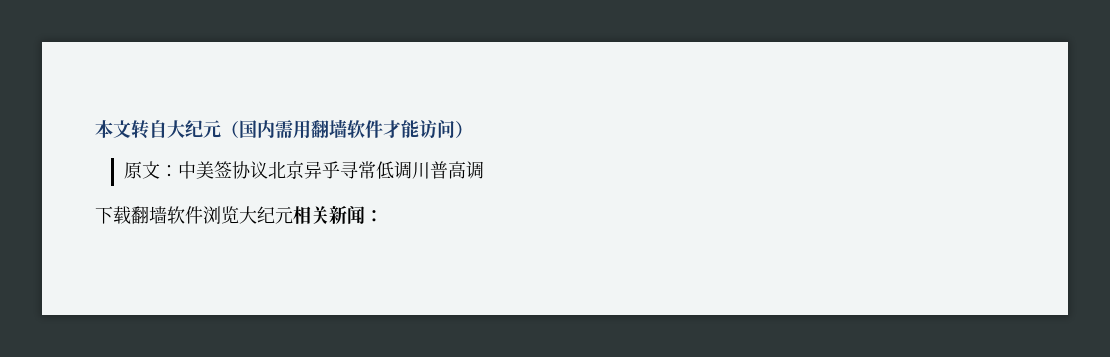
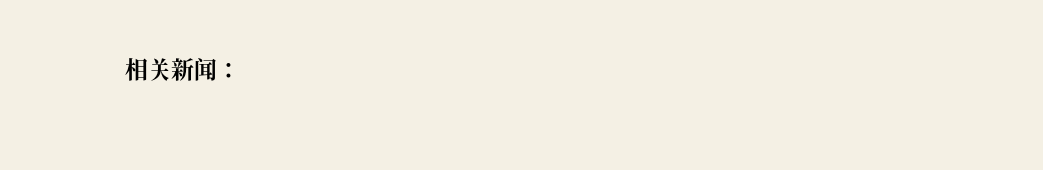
[95,119,473,139] [123,161,484,179] [95,206,293,224] 本文转自大纪元（国内需用翻墙软件才能访问） // 原文：中美签协议北京异乎寻常低调川普高调 // 下载翻墙软件浏览大纪元 -> (125, 69) none

